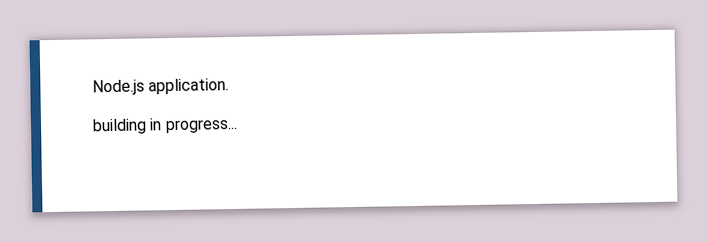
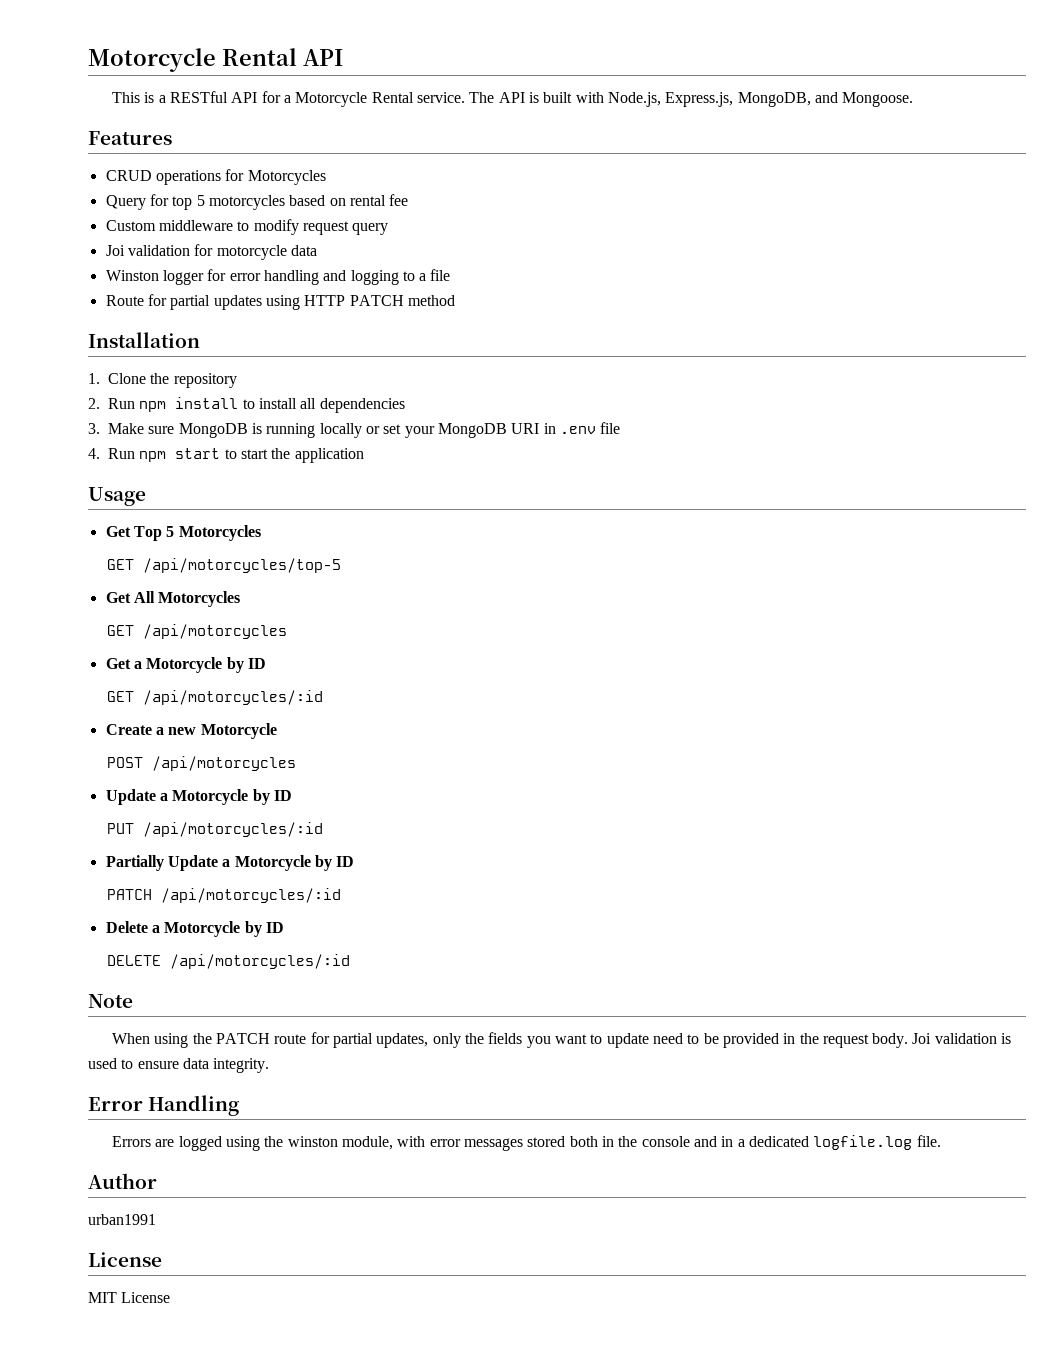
[92,78,230,96] [92,118,238,135] Node.js application. // building in progress... -> [88,48,343,72] [112,91,914,107] [88,131,172,145] [105,169,326,185] [105,194,409,210] [105,219,389,235] [105,244,317,260] [105,269,451,285] [105,294,455,310] [88,332,200,348] [88,373,237,388] [88,397,405,413] [88,422,621,438] [88,448,364,463] [88,487,146,506] [105,525,261,541] [106,558,341,573] [105,591,241,607] [106,624,287,639] [105,657,266,673] [106,690,323,705] [105,723,277,739] [106,756,296,771] [105,789,292,805] [106,822,323,837] [105,855,355,871] [106,888,341,903] [105,921,284,937] [106,954,350,969] [88,994,133,1008] [112,1032,1012,1048] [88,1058,270,1073] [88,1095,240,1116] [112,1135,941,1151] [88,1173,157,1189] [88,1214,156,1225] [88,1252,162,1267] [88,1292,171,1303] Motorcycle Rental API // This is a RESTful API for a Motorcycle Rental service. The API is built with Node.js, Express.js, MongoDB, and Mongoose. // Features // CRUD operations for Motorcycles // Query for top 5 motorcycles based on rental fee // Custom middleware to modify request query // Joi validation for motorcycle data // Winston logger for error handling and logging to a file // Route for partial updates using HTTP PATCH method // Installation // 1. Clone the repository // 2. Run npm install to install all dependencies // 3. Make sure MongoDB is running locally or set your MongoDB URI in .env file // 4. Run npm start to start the application // Usage // Get Top 5 Motorcycles // GET /api/motorcycles/top-5 // Get All Motorcycles // GET /api/motorcycles // Get a Motorcycle by ID // GET /api/motorcycles/:id // Create a new Motorcycle // POST /api/motorcycles // Update a Motorcycle by ID // PUT /api/motorcycles/:id // Partially Update a Motorcycle by ID // PATCH /api/motorcycles/:id // Delete a Motorcycle by ID // DELETE /api/motorcycles/:id // Note // When using the PATCH route for partial updates, only the fields you want to update need to be provided in the request body. Joi validation is used to ensure data integrity. // Error Handling // Errors are logged using the winston module, with error messages stored both in the console and in a dedicated logfile.log file. // Author // urban1991 // License // MIT License

